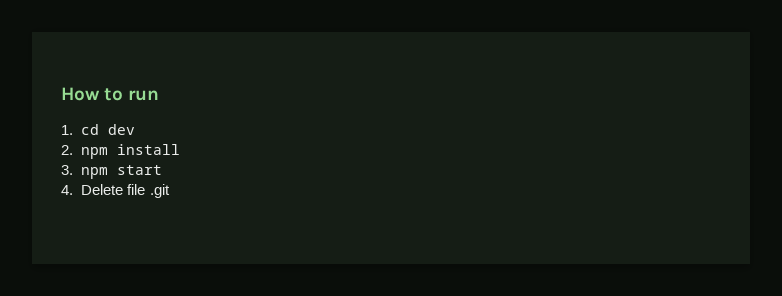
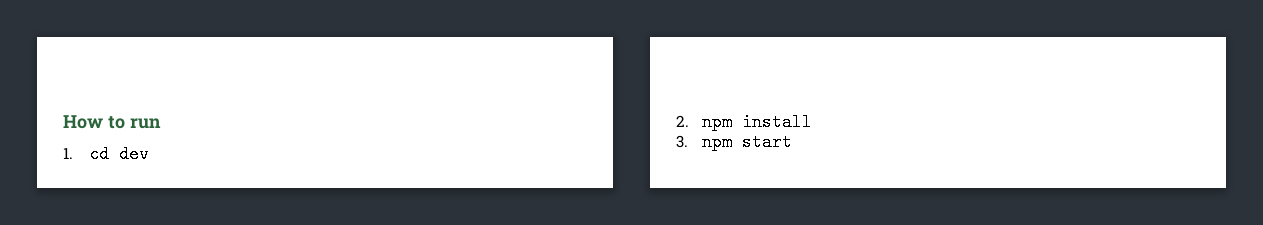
[61,184,170,198] // 4. Delete file .git -> (792, 142) none

